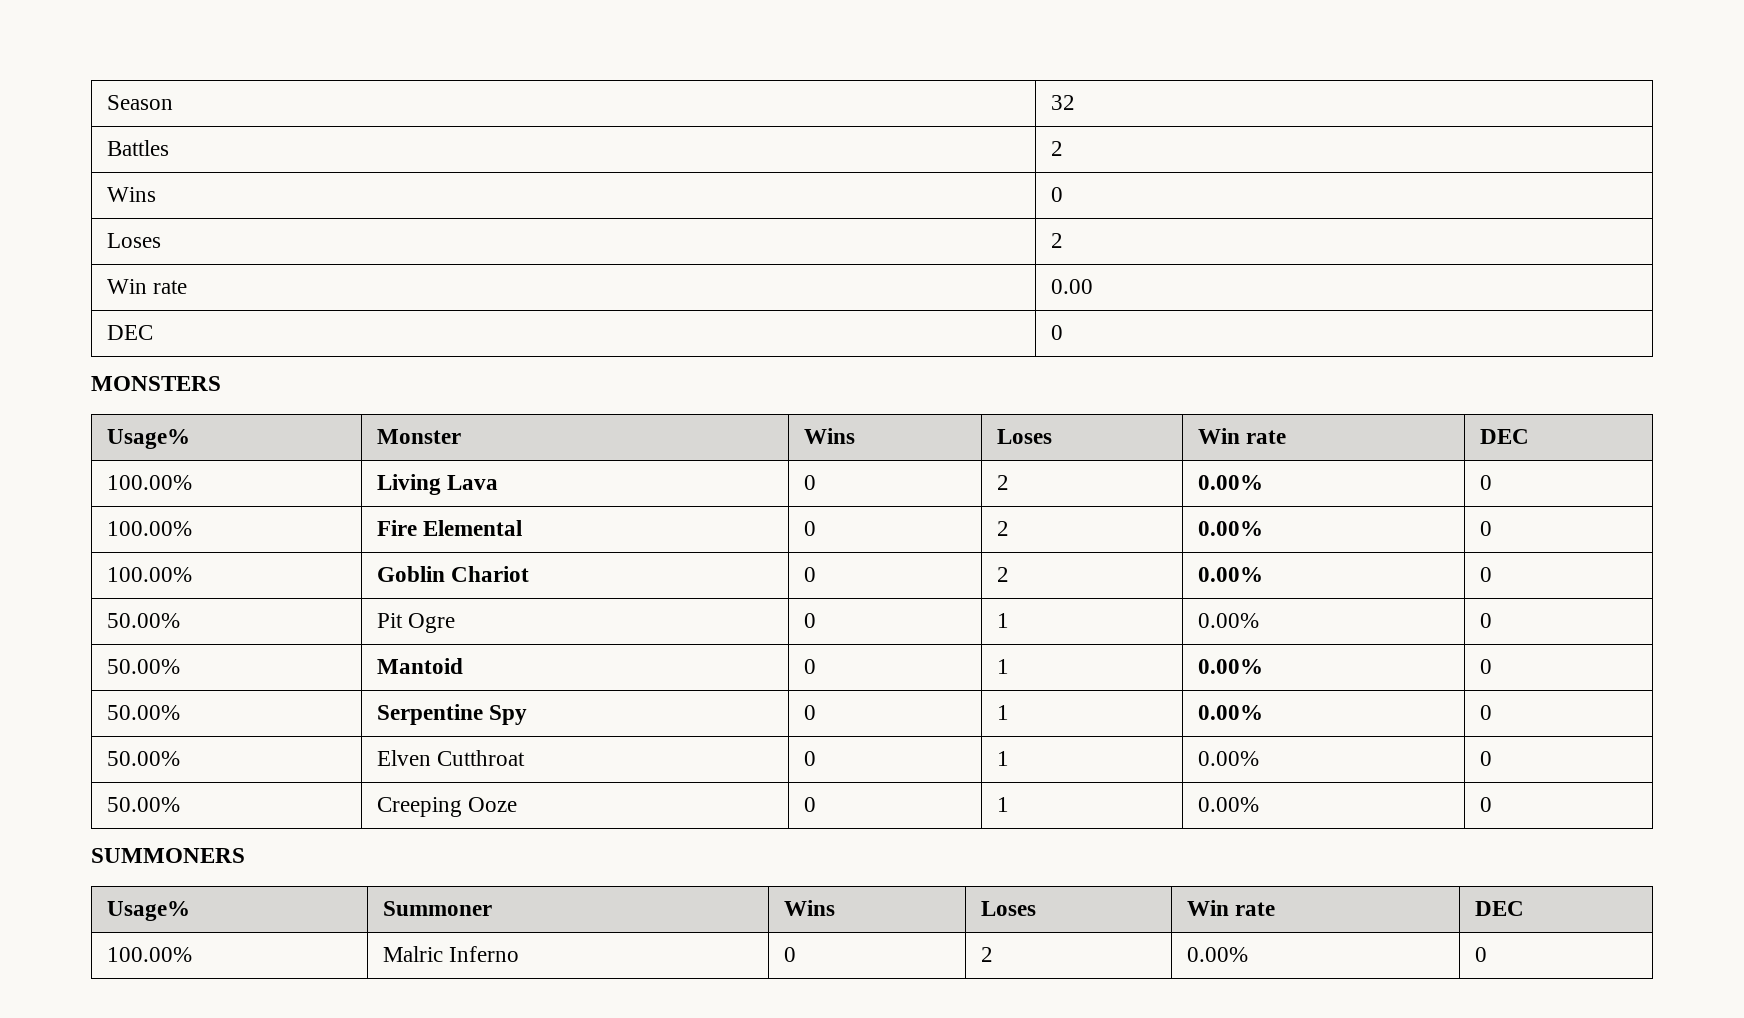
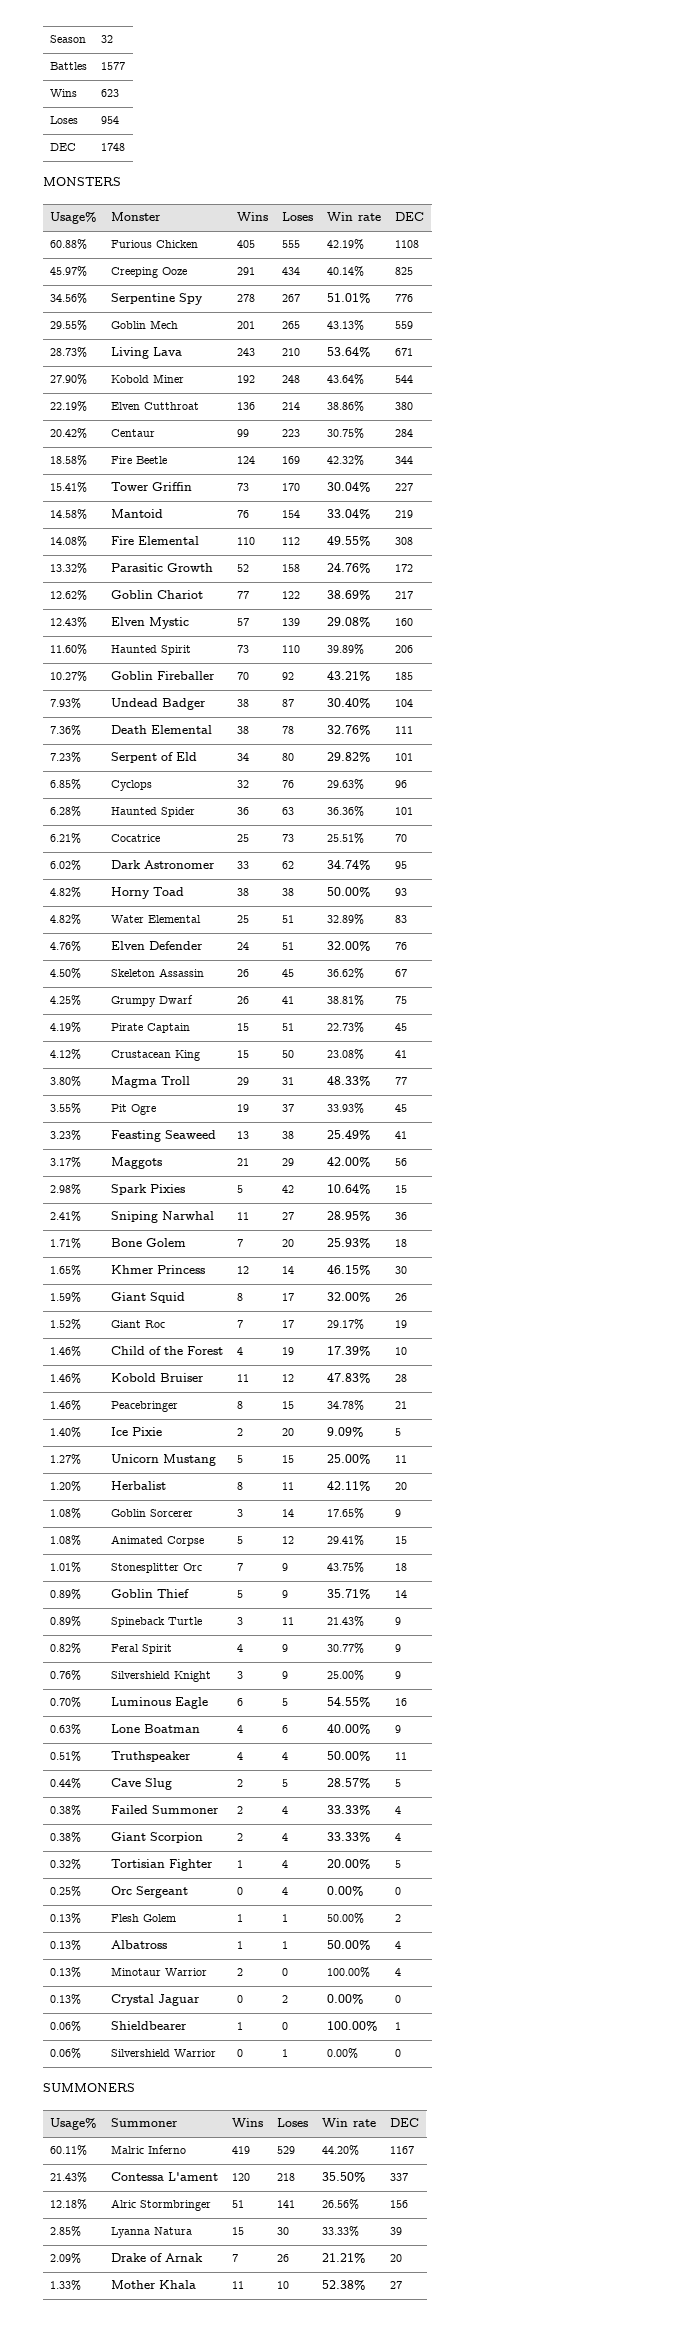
[1051,141,1064,156] [107,187,157,202] [1051,187,1064,202] [107,233,162,248] [1051,233,1064,248] [107,279,188,294] [1051,279,1094,294] 2 // Wins | 0 // Loses | 2 // Win rate | 0.00 -> [100,62,125,70] [49,89,77,97] [100,89,119,97] [49,116,78,124] [100,116,119,124] 1577 // Wins | 623 // Loses | 954
[1051,325,1064,340] 0 -> [100,143,125,151] 1748
[107,475,193,490] [377,474,499,495] [804,475,817,490] [997,475,1010,490] [1198,475,1264,490] [1480,475,1493,490] [107,521,193,536] [377,520,523,536] [804,521,817,536] [997,521,1010,536] [1198,521,1264,536] [1480,521,1493,536] [107,567,193,582] [377,566,530,582] [804,567,817,582] [997,567,1010,582] [1198,567,1264,582] [1480,567,1493,582] [107,613,181,628] [377,613,456,633] [804,613,817,628] [997,613,1010,628] [1198,613,1260,628] [1480,613,1493,628] [107,659,181,674] [377,658,464,674] [804,659,817,674] [997,659,1010,674] [1198,659,1264,674] [1480,659,1493,674] [107,705,181,720] [377,704,528,725] [804,705,817,720] [997,705,1010,720] [1198,705,1264,720] [1480,705,1493,720] [107,751,181,766] [377,750,526,766] [804,751,817,766] [997,751,1010,766] [1198,751,1260,766] [1480,751,1493,766] [107,797,181,812] [377,797,518,817] 100.00% | Living Lava | 0 | 2 | 0.00% | 0 // 100.00% | Fire Elemental | 0 | 2 | 0.00% | 0 // 100.00% | Goblin Chariot | 0 | 2 | 0.00% | 0 // 50.00% | Pit Ogre | 0 | 1 | 0.00% | 0 // 50.00% | Mantoid | 0 | 1 | 0.00% | 0 // 50.00% | Serpentine Spy | 0 | 1 | 0.00% | 0 // 50.00% | Elven Cutthroat | 0 | 1 | 0.00% | 0 // 50.00% | Creeping Ooze -> [49,239,87,250] [110,240,198,248] [236,240,255,248] [281,240,300,248] [326,239,364,250] [394,240,419,248] [49,266,87,277] [110,267,187,278] [236,267,255,275] [281,267,300,275] [326,266,364,277] [394,267,413,275] [49,293,87,304] [110,293,203,305] [236,294,255,302] [281,294,300,302] [326,293,371,303] [394,294,413,302] [49,320,87,331] [110,320,178,329] [236,321,255,329] [281,321,300,329] [326,320,364,331] [394,321,413,329] [49,347,87,358] [110,347,182,359] [236,348,255,356] [281,348,300,356] [326,347,371,357] [394,348,413,356] [49,374,87,385] [110,374,184,383] [236,375,255,383] [281,375,300,383] [326,374,364,385] [394,375,413,383] [49,401,87,412] [110,402,199,410] [236,402,255,410] [281,402,300,410] [326,401,364,412] [394,402,413,410] [49,428,87,439] [110,429,155,437] [236,429,249,437] [281,429,300,437] [326,428,364,439] [394,429,413,437] [49,455,87,466] [110,456,167,464] [236,456,255,464] [281,456,300,464] [326,455,364,466] [394,456,413,464] [49,482,87,493] [110,482,192,491] [236,483,249,491] [281,483,300,491] [326,482,371,492] [394,483,413,491] [49,509,87,520] [110,509,163,518] [236,510,249,518] [281,510,300,518] [326,509,371,519] [394,510,413,518] [49,536,87,547] [110,536,199,545] [236,537,255,545] [281,537,300,545] [326,536,371,546] [394,537,413,545] [49,563,87,574] [110,563,213,572] [236,564,249,572] [281,564,300,572] [326,563,371,573] [394,564,413,572] [49,590,87,601] [110,590,203,599] [236,591,249,599] [281,591,300,599] [326,590,371,600] [394,591,413,599] [49,617,87,628] [110,617,189,629] [236,618,249,626] [281,618,300,626] [326,617,371,627] [394,618,413,626] [49,644,87,655] [110,645,191,655] [236,645,249,653] [281,645,300,653] [326,644,364,655] [394,645,413,653] [49,671,87,682] [110,671,215,680] [236,672,249,680] [281,672,294,680] [326,671,371,681] [394,672,413,680] [49,698,81,709] [110,698,206,710] [236,699,249,707] [281,699,294,707] [326,698,371,708] [394,699,413,707] [49,725,81,736] [110,725,212,734] [236,726,249,734] [281,726,294,734] [326,725,371,735] [394,726,413,734] [49,752,81,763] [110,752,197,763] [236,753,249,761] [281,753,294,761] [326,752,371,762] [394,753,413,761] [49,779,81,790] [110,780,152,791] [236,780,249,788] [281,780,294,788] [326,779,364,790] [394,780,407,788] [49,806,81,817] [110,807,195,817] [236,807,249,815] [281,807,294,815] [326,806,364,817] [394,807,413,815] [49,833,81,844] [110,834,160,842] [236,834,249,842] [281,834,294,842] [326,833,364,844] [394,834,407,842] [49,860,81,871] [110,860,215,869] [236,861,249,869] [281,861,294,869] [326,860,371,870] [394,861,407,869] [49,887,81,898] [110,887,184,899] [236,888,249,896] [281,888,294,896] [326,887,371,897] [394,888,407,896] [49,914,81,925] [110,915,201,923] [236,915,249,923] [281,915,294,923] [326,914,364,925] [394,915,407,923] [49,941,81,952] [110,941,203,950] [236,942,249,950] [281,942,294,950] [326,941,371,951] [394,942,407,950] [49,968,81,979] [110,968,204,977] [236,969,249,977] [281,969,294,977] [326,968,364,979] [394,969,407,977] [49,995,81,1006] [110,995,193,1007] [236,996,249,1004] [281,996,294,1004] [326,995,364,1006] [394,996,407,1004] [49,1022,81,1033] [110,1023,190,1033] [236,1023,249,1031] [281,1023,294,1031] [326,1022,364,1033] [394,1023,407,1031] [49,1049,81,1060] [110,1050,200,1061] [236,1050,249,1058] [281,1050,294,1058] [326,1049,364,1060] [394,1050,407,1058] [49,1076,81,1087] [110,1076,190,1088] [236,1077,249,1085] [281,1077,294,1085] [326,1076,371,1086] [394,1077,407,1085] [49,1103,81,1114] [110,1104,156,1115] [236,1104,249,1112] [281,1104,294,1112] [326,1103,364,1114] [394,1104,407,1112] [49,1130,81,1141] [110,1130,216,1142] [236,1131,249,1139] [281,1131,294,1139] [326,1130,371,1140] [394,1131,407,1139] [49,1157,81,1168] [110,1157,162,1169] [236,1158,249,1166] [281,1158,294,1166] [326,1157,371,1167] [394,1158,407,1166] [49,1184,81,1195] [110,1184,185,1195] [236,1185,243,1193] [281,1185,294,1193] [326,1184,371,1194] [394,1185,407,1193] [49,1211,81,1222] [110,1211,214,1223] [236,1212,249,1220] [281,1212,294,1220] [326,1211,371,1221] [394,1212,407,1220] [49,1238,81,1249] [110,1238,186,1247] [236,1239,243,1247] [281,1239,294,1247] [326,1238,371,1248] [394,1239,407,1247] [49,1265,81,1276] [110,1265,205,1274] [236,1266,249,1274] [281,1266,294,1274] [326,1265,371,1275] [394,1266,407,1274] [49,1292,81,1303] [110,1292,185,1303] [236,1293,243,1301] [281,1293,294,1301] [326,1292,371,1302] [394,1293,407,1301] [49,1319,81,1330] [110,1320,165,1328] [236,1320,243,1328] [281,1320,294,1328] [326,1319,364,1330] [394,1320,407,1328] [49,1346,81,1357] [110,1346,223,1355] [236,1347,243,1355] [281,1347,294,1355] [326,1346,371,1356] [394,1347,407,1355] [49,1373,81,1384] [110,1373,204,1382] [236,1374,249,1382] [281,1374,294,1382] [326,1373,371,1383] [394,1374,407,1382] [49,1400,81,1411] [110,1401,178,1412] [236,1401,243,1409] [281,1401,294,1409] [326,1400,364,1411] [394,1401,407,1409] [49,1427,81,1438] [110,1427,162,1436] [236,1428,243,1436] [281,1428,294,1436] [326,1427,364,1437] [394,1428,401,1436] [49,1454,81,1465] [110,1454,216,1466] [236,1455,243,1463] [281,1455,294,1463] [326,1454,371,1464] [394,1455,407,1463] [49,1481,81,1492] [110,1481,166,1490] [236,1482,243,1490] [281,1482,294,1490] [326,1481,371,1491] [394,1482,407,1490] [49,1508,81,1519] [110,1509,193,1517] [236,1509,243,1517] [281,1509,294,1517] [326,1508,364,1519] [394,1509,401,1517] [49,1535,81,1546] [110,1535,204,1546] [236,1536,243,1544] [281,1536,294,1544] [326,1535,364,1546] [394,1536,407,1544] [49,1562,81,1573] [110,1563,202,1573] [236,1563,243,1571] [281,1563,288,1571] [326,1562,364,1573] [394,1563,407,1571] [49,1589,81,1600] [110,1589,189,1598] [236,1590,243,1598] [281,1590,288,1598] [326,1589,371,1599] [394,1590,407,1598] [49,1616,81,1627] [110,1617,202,1627] [236,1617,243,1625] [281,1617,294,1625] [326,1616,364,1627] [394,1617,401,1625] [49,1643,81,1654] [110,1644,172,1654] [236,1644,243,1652] [281,1644,288,1652] [326,1643,364,1654] [394,1644,401,1652] [49,1670,81,1681] [110,1671,211,1682] [236,1671,243,1679] [281,1671,288,1679] [326,1670,364,1681] [394,1671,401,1679] [49,1697,81,1708] [110,1697,208,1709] [236,1698,243,1706] [281,1698,288,1706] [326,1697,371,1707] [394,1698,407,1706] [49,1724,81,1735] [110,1724,200,1733] [236,1725,243,1733] [281,1725,288,1733] [326,1724,371,1734] [394,1725,401,1733] [49,1751,81,1762] [110,1751,191,1762] [236,1752,243,1760] [281,1752,288,1760] [326,1751,371,1761] [394,1752,407,1760] [49,1778,81,1789] [110,1778,172,1790] [236,1779,243,1787] [281,1779,288,1787] [326,1778,371,1788] [394,1779,401,1787] [49,1805,81,1816] [110,1805,219,1814] [236,1806,243,1814] [281,1806,288,1814] [326,1805,371,1815] [394,1806,401,1814] [49,1832,81,1843] [110,1832,203,1843] [236,1833,243,1841] [281,1833,288,1841] [326,1832,371,1842] [394,1833,401,1841] [49,1859,81,1870] [110,1859,213,1871] [236,1860,243,1868] [281,1860,288,1868] [326,1859,371,1869] [394,1860,401,1868] [49,1886,81,1897] [110,1886,188,1898] [236,1887,243,1895] [281,1887,288,1895] [326,1886,364,1896] [394,1887,401,1895] [49,1913,81,1924] [110,1914,176,1922] [236,1914,243,1922] [281,1914,288,1922] [326,1913,364,1924] [394,1914,401,1922] [49,1940,81,1951] [110,1940,167,1949] [236,1941,243,1949] [281,1941,288,1949] [326,1940,371,1950] [394,1941,401,1949] [49,1967,81,1978] [110,1967,207,1976] [236,1968,243,1976] [281,1968,288,1976] [326,1967,370,1978] [394,1968,401,1976] [49,1994,81,2005] [110,1994,200,2006] [236,1995,243,2003] [281,1995,288,2003] [326,1994,364,2004] [394,1995,401,2003] [49,2021,81,2032] [110,2021,187,2030] [236,2022,243,2030] [281,2022,288,2030] [326,2021,378,2031] [394,2022,401,2030] [49,2048,81,2059] [110,2049,216,2057] 60.88% | Furious Chicken | 405 | 555 | 42.19% | 1108 // 45.97% | Creeping Ooze | 291 | 434 | 40.14% | 825 // 34.56% | Serpentine Spy | 278 | 267 | 51.01% | 776 // 29.55% | Goblin Mech | 201 | 265 | 43.13% | 559 // 28.73% | Living Lava | 243 | 210 | 53.64% | 671 // 27.90% | Kobold Miner | 192 | 248 | 43.64% | 544 // 22.19% | Elven Cutthroat | 136 | 214 | 38.86% | 380 // 20.42% | Centaur | 99 | 223 | 30.75% | 284 // 18.58% | Fire Beetle | 124 | 169 | 42.32% | 344 // 15.41% | Tower Griffin | 73 | 170 | 30.04% | 227 // 14.58% | Mantoid | 76 | 154 | 33.04% | 219 // 14.08% | Fire Elemental | 110 | 112 | 49.55% | 308 // 13.32% | Parasitic Growth | 52 | 158 | 24.76% | 172 // 12.62% | Goblin Chariot | 77 | 122 | 38.69% | 217 // 12.43% | Elven Mystic | 57 | 139 | 29.08% | 160 // 11.60% | Haunted Spirit | 73 | 110 | 39.89% | 206 // 10.27% | Goblin Fireballer | 70 | 92 | 43.21% | 185 // 7.93% | Undead Badger | 38 | 87 | 30.40% | 104 // 7.36% | Death Elemental | 38 | 78 | 32.76% | 111 // 7.23% | Serpent of Eld | 34 | 80 | 29.82% | 101 // 6.85% | Cyclops | 32 | 76 | 29.63% | 96 // 6.28% | Haunted Spider | 36 | 63 | 36.36% | 101 // 6.21% | Cocatrice | 25 | 73 | 25.51% | 70 // 6.02% | Dark Astronomer | 33 | 62 | 34.74% | 95 // 4.82% | Horny Toad | 38 | 38 | 50.00% | 93 // 4.82% | Water Elemental | 25 | 51 | 32.89% | 83 // 4.76% | Elven Defender | 24 | 51 | 32.00% | 76 // 4.50% | Skeleton Assassin | 26 | 45 | 36.62% | 67 // 4.25% | Grumpy Dwarf | 26 | 41 | 38.81% | 75 // 4.19% | Pirate Captain | 15 | 51 | 22.73% | 45 // 4.12% | Crustacean King | 15 | 50 | 23.08% | 41 // 3.80% | Magma Troll | 29 | 31 | 48.33% | 77 // 3.55% | Pit Ogre | 19 | 37 | 33.93% | 45 // 3.23% | Feasting Seaweed | 13 | 38 | 25.49% | 41 // 3.17% | Maggots | 21 | 29 | 42.00% | 56 // 2.98% | Spark Pixies | 5 | 42 | 10.64% | 15 // 2.41% | Sniping Narwhal | 11 | 27 | 28.95% | 36 // 1.71% | Bone Golem | 7 | 20 | 25.93% | 18 // 1.65% | Khmer Princess | 12 | 14 | 46.15% | 30 // 1.59% | Giant Squid | 8 | 17 | 32.00% | 26 // 1.52% | Giant Roc | 7 | 17 | 29.17% | 19 // 1.46% | Child of the Forest | 4 | 19 | 17.39% | 10 // 1.46% | Kobold Bruiser | 11 | 12 | 47.83% | 28 // 1.46% | Peacebringer | 8 | 15 | 34.78% | 21 // 1.40% | Ice Pixie | 2 | 20 | 9.09% | 5 // 1.27% | Unicorn Mustang | 5 | 15 | 25.00% | 11 // 1.20% | Herbalist | 8 | 11 | 42.11% | 20 // 1.08% | Goblin Sorcerer | 3 | 14 | 17.65% | 9 // 1.08% | Animated Corpse | 5 | 12 | 29.41% | 15 // 1.01% | Stonesplitter Orc | 7 | 9 | 43.75% | 18 // 0.89% | Goblin Thief | 5 | 9 | 35.71% | 14 // 0.89% | Spineback Turtle | 3 | 11 | 21.43% | 9 // 0.82% | Feral Spirit | 4 | 9 | 30.77% | 9 // 0.76% | Silvershield Knight | 3 | 9 | 25.00% | 9 // 0.70% | Luminous Eagle | 6 | 5 | 54.55% | 16 // 0.63% | Lone Boatman | 4 | 6 | 40.00% | 9 // 0.51% | Truthspeaker | 4 | 4 | 50.00% | 11 // 0.44% | Cave Slug | 2 | 5 | 28.57% | 5 // 0.38% | Failed Summoner | 2 | 4 | 33.33% | 4 // 0.38% | Giant Scorpion | 2 | 4 | 33.33% | 4 // 0.32% | Tortisian Fighter | 1 | 4 | 20.00% | 5 // 0.25% | Orc Sergeant | 0 | 4 | 0.00% | 0 // 0.13% | Flesh Golem | 1 | 1 | 50.00% | 2 // 0.13% | Albatross | 1 | 1 | 50.00% | 4 // 0.13% | Minotaur Warrior | 2 | 0 | 100.00% | 4 // 0.13% | Crystal Jaguar | 0 | 2 | 0.00% | 0 // 0.06% | Shieldbearer | 1 | 0 | 100.00% | 1 // 0.06% | Silvershield Warrior
[107,947,193,962] 100.00% -> [49,2145,87,2156] 60.11%
[784,947,797,962] [981,947,994,962] [1187,947,1249,962] [1475,947,1488,962] 0 | 2 | 0.00% | 0 -> [231,2146,250,2154] [276,2146,295,2154] [321,2145,359,2156] [389,2146,414,2154] [49,2172,87,2183] [110,2172,218,2181] [231,2173,250,2181] [276,2173,295,2181] [321,2172,366,2182] [389,2173,408,2181] [49,2199,87,2210] [110,2199,211,2211] [231,2200,244,2208] [276,2200,295,2208] [321,2199,359,2210] [389,2200,408,2208] [49,2226,81,2237] [110,2227,192,2238] [231,2227,244,2235] [276,2227,289,2235] [321,2226,359,2237] [389,2227,402,2235] [49,2253,81,2264] [110,2253,203,2262] [231,2254,238,2262] [276,2254,289,2262] [321,2253,366,2263] [389,2254,402,2262] [49,2280,81,2291] [110,2280,196,2289] [231,2281,244,2289] [276,2281,289,2289] [321,2280,366,2290] [389,2281,402,2289] 419 | 529 | 44.20% | 1167 // 21.43% | Contessa L'ament | 120 | 218 | 35.50% | 337 // 12.18% | Alric Stormbringer | 51 | 141 | 26.56% | 156 // 2.85% | Lyanna Natura | 15 | 30 | 33.33% | 39 // 2.09% | Drake of Arnak | 7 | 26 | 21.21% | 20 // 1.33% | Mother Khala | 11 | 10 | 52.38% | 27

